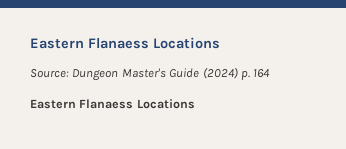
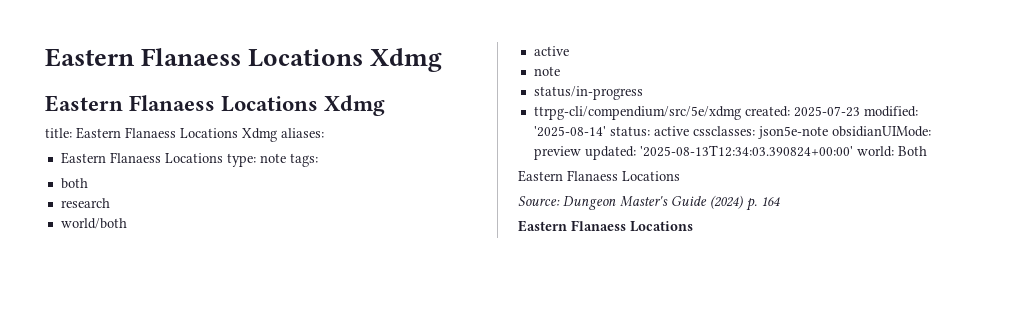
[30,37,220,49] Eastern Flanaess Locations -> [45,48,443,72] [45,95,386,116] [45,127,324,142] [60,152,318,167] [60,178,88,189] [60,198,110,208] [60,218,127,229] [533,46,569,56] [533,66,560,76] [533,86,643,100] [533,106,918,120] [533,126,931,139] [533,145,927,160] [518,170,680,182] Eastern Flanaess Locations Xdmg // Eastern Flanaess Locations Xdmg // title: Eastern Flanaess Locations Xdmg aliases: // Eastern Flanaess Locations type: note tags: // both // research // world/both // active // note // status/in-progress // ttrpg-cli/compendium/src/5e/xdmg created: 2025-07-23 modified: '2025-08-14' status: active cssclasses: json5e-note obsidianUIMode: preview updated: '2025-08-13T12:34:03.390824+00:00' world: Both // Eastern Flanaess Locations

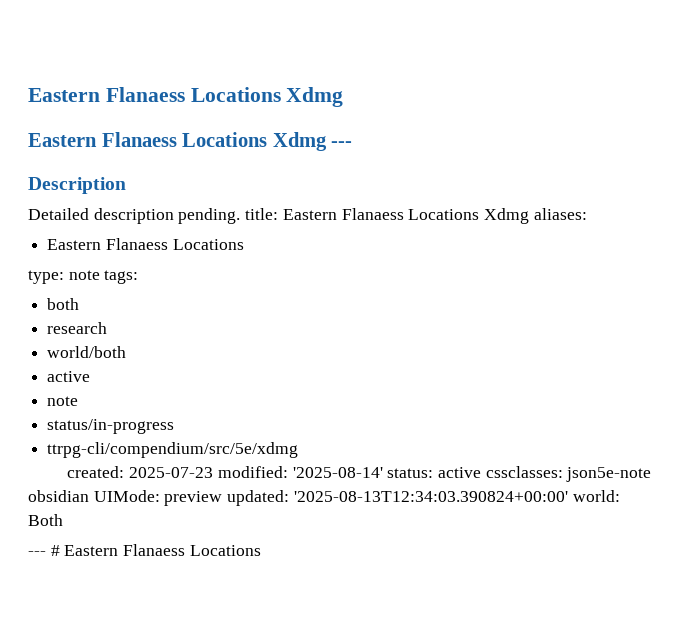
(386, 105) // -> [331,141,353,147] [28,177,126,194] [28,208,241,224] --- // Description // Detailed description pending.
(223, 158) none -> (244, 244) //
(741, 113) none -> (299, 450) //
[831,126,931,137] obsidianUIMode: -> [28,490,160,502] obsidian UIMode:
[518,170,680,182] [518,195,780,211] [518,220,693,232] Eastern Flanaess Locations // Source: Dungeon Master's Guide (2024) p. 164 // Eastern Flanaess Locations -> [28,544,261,556] --- # Eastern Flanaess Locations

